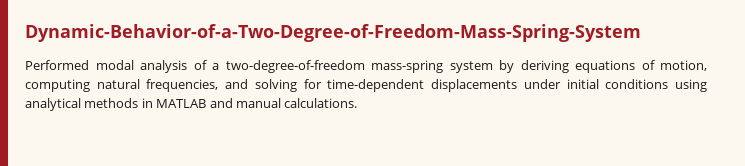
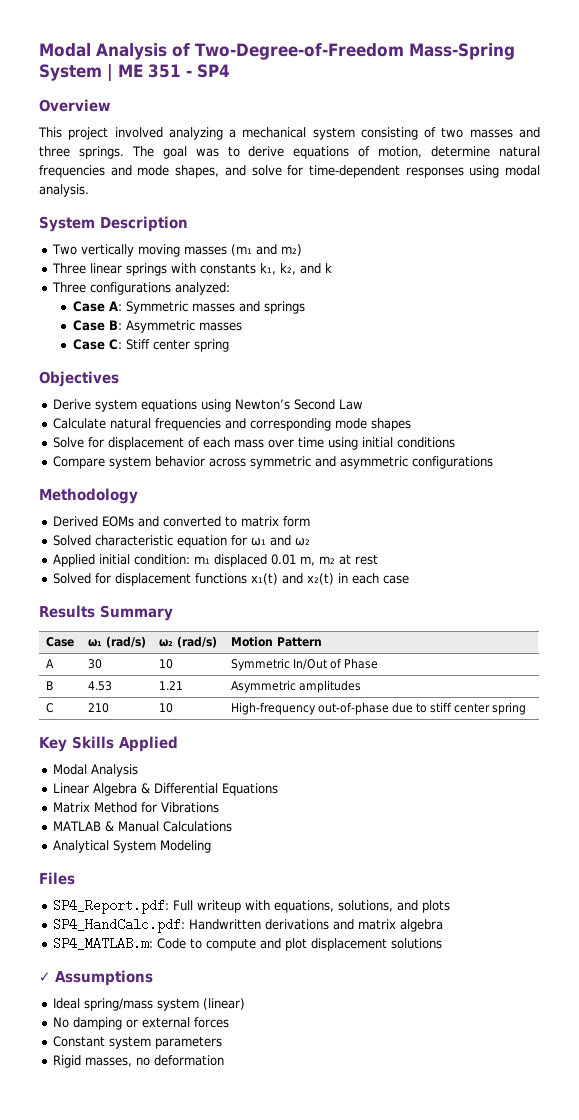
[25,24,641,42] [25,60,707,73] [25,79,708,92] [25,98,358,111] Dynamic-Behavior-of-a-Two-Degree-of-Freedom-Mass-Spring-System // Performed modal analysis of a two-degree-of-freedom mass-spring system by deriving equations of motion, computing natural frequencies, and solving for time-dependent displacements under initial conditions using analytical methods in MATLAB and manual calculations. -> [39,43,515,60] [39,64,230,82] [39,99,110,112] [38,127,540,140] [39,146,541,159] [39,165,540,178] [39,184,89,197] [39,216,188,232] [52,244,303,257] [52,263,333,276] [52,282,231,295] [72,301,305,314] [72,320,242,333] [72,339,229,352] [39,371,119,387] [53,399,364,412] [53,418,412,431] [53,437,456,450] [53,456,494,469] [39,488,138,504] [53,516,311,527] [53,535,311,548] [53,554,379,567] [53,573,410,586] [39,605,173,621] [45,637,74,647] [87,636,146,648] [158,636,217,648] [230,636,322,647] [45,659,54,668] [87,659,102,669] [158,659,173,669] [230,658,378,671] [45,681,53,690] [87,681,112,691] [158,681,183,690] [230,680,361,693] [45,703,54,713] [87,703,109,713] [158,703,173,713] [230,702,527,715] [39,736,178,752] [53,764,139,777] [53,783,279,796] [53,802,220,813] [53,821,233,832] [53,840,212,853] [39,872,75,885] [53,899,451,914] [53,918,444,933] [53,937,443,951] [39,970,153,986] [53,998,246,1011] [53,1017,230,1030] [53,1036,223,1049] [53,1055,225,1068] Modal Analysis of Two-Degree-of-Freedom Mass-Spring System | ME 351 - SP4 // Overview // This project involved analyzing a mechanical system consisting of two masses and three springs. The goal was to derive equations of motion, determine natural frequencies and mode shapes, and solve for time-dependent responses using modal analysis. // System Description // Two vertically moving masses (m₁ and m₂) // Three linear springs with constants k₁, k₂, and k // Three configurations analyzed: // Case A: Symmetric masses and springs // Case B: Asymmetric masses // Case C: Stiff center spring // Objectives // Derive system equations using Newton’s Second Law // Calculate natural frequencies and corresponding mode shapes // Solve for displacement of each mass over time using initial conditions // Compare system behavior across symmetric and asymmetric configurations // Methodology // Derived EOMs and converted to matrix form // Solved characteristic equation for ω₁ and ω₂ // Applied initial condition: m₁ displaced 0.01 m, m₂ at rest // Solved for displacement functions x₁(t) and x₂(t) in each case // Results Summary // Case | ω₁ (rad/s) | ω₂ (rad/s) | Motion Pattern // A | 30 | 10 | Symmetric In/Out of Phase // B | 4.53 | 1.21 | Asymmetric amplitudes // C | 210 | 10 | High-frequency out-of-phase due to stiff center spring // Key Skills Applied // Modal Analysis // Linear Algebra & Differential Equations // Matrix Method for Vibrations // MATLAB & Manual Calculations // Analytical System Modeling // Files // SP4_Report.pdf: Full writeup with equations, solutions, and plots // SP4_HandCalc.pdf: Handwritten derivations and matrix algebra // SP4_MATLAB.m: Code to compute and plot displacement solutions // ✓ Assumptions // Ideal spring/mass system (linear) // No damping or external forces // Constant system parameters // Rigid masses, no deformation

